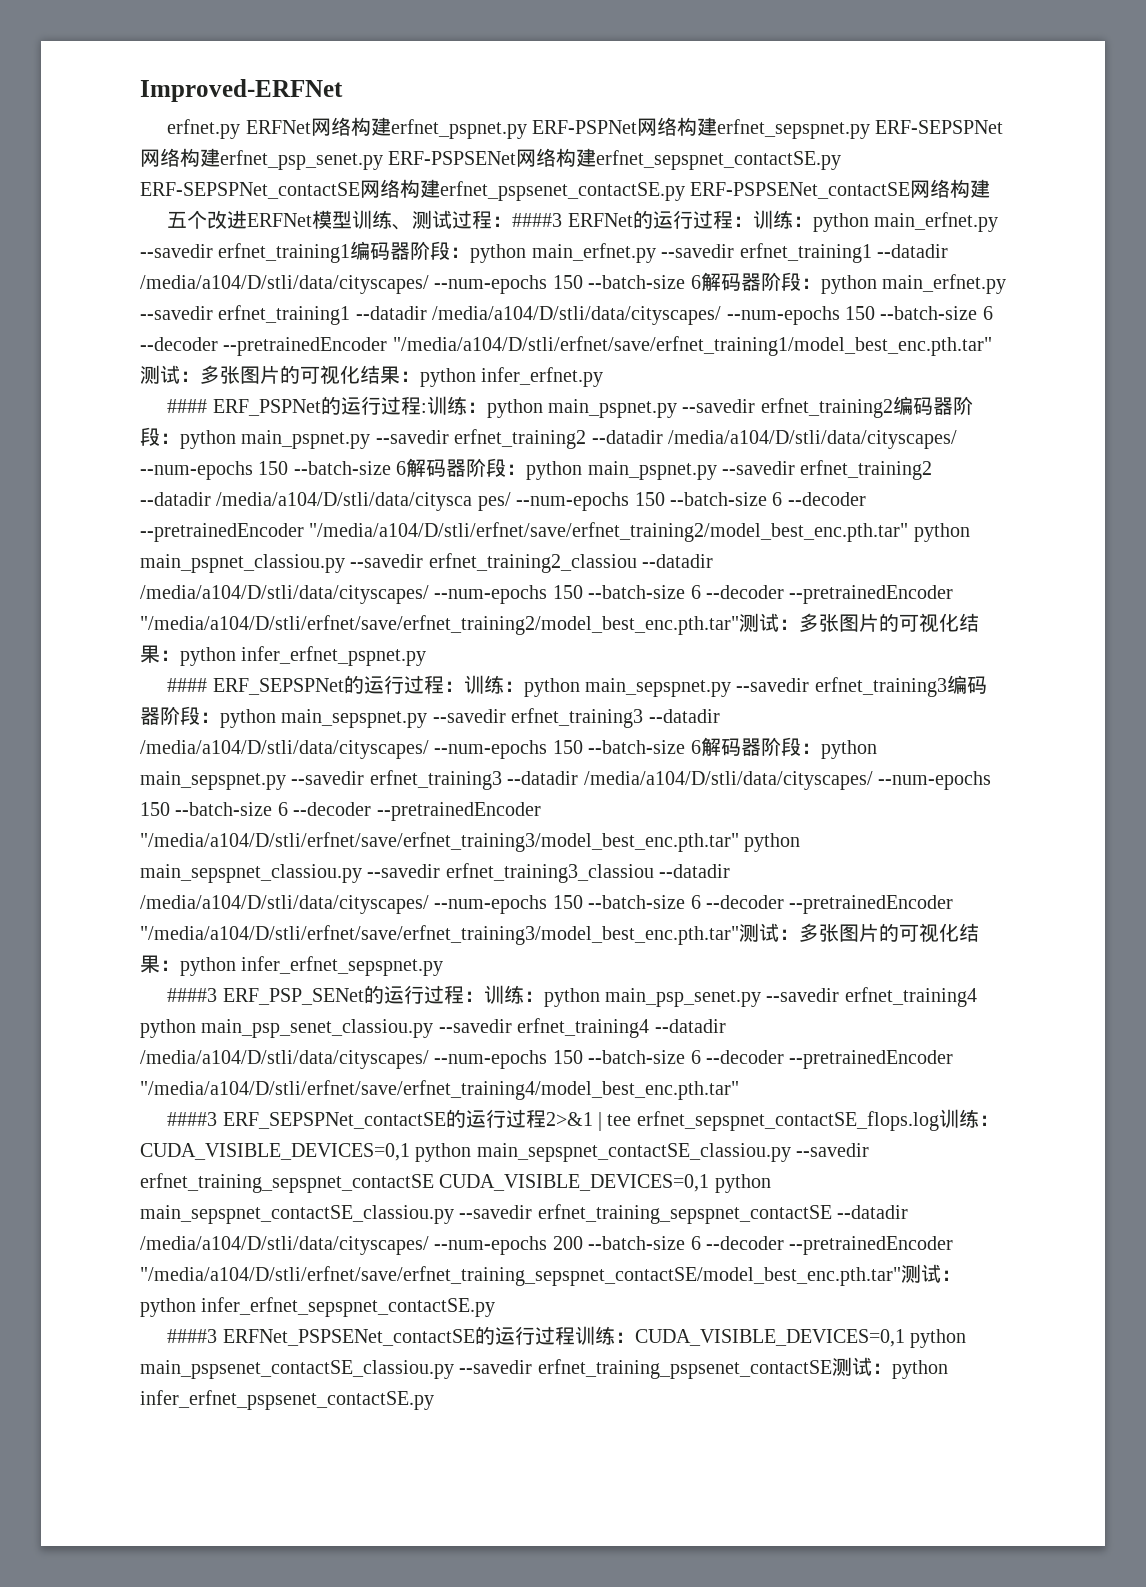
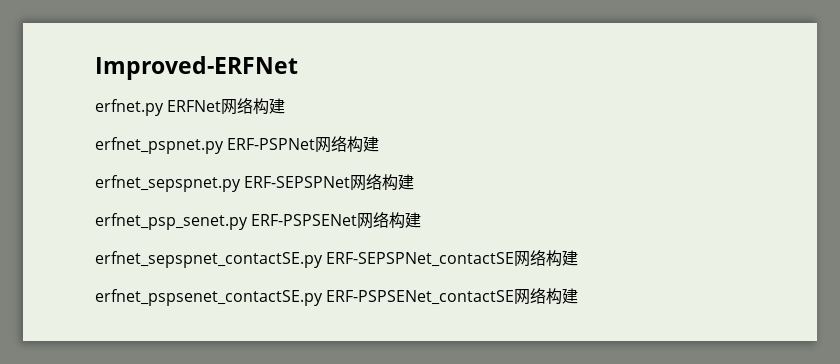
(391, 126) none -> (286, 106) //
(718, 126) none -> (380, 144) //
(220, 157) none -> (415, 182) //
(597, 157) none -> (422, 220) //
(440, 188) none -> (579, 258) //
[167,210,999,232] [140,241,948,263] [140,272,1006,294] [140,305,993,325] [140,336,992,356] [140,365,604,387] [167,396,973,418] [140,427,957,449] [140,458,933,480] [140,492,866,511] [140,522,970,542] [140,553,714,573] [140,585,954,604] [140,613,979,635] [140,645,427,666] [167,675,987,697] [140,706,720,728] [140,737,877,759] [140,770,991,790] [140,802,541,821] [140,832,801,852] [140,863,731,883] [140,895,954,914] [140,923,979,945] [140,955,444,976] [167,985,977,1007] [140,1018,726,1038] [140,1050,954,1069] [140,1080,739,1100] [167,1109,999,1131] [140,1143,870,1162] [140,1173,771,1193] [140,1204,909,1224] [140,1236,954,1255] [140,1264,961,1286] [140,1297,496,1317] [167,1326,967,1348] [140,1357,948,1379] [140,1390,434,1410] // 五个改进ERFNet模型训练、测试过程：####3 ERFNet的运行过程：训练：python main_erfnet.py --savedir erfnet_training1编码器阶段：python main_erfnet.py --savedir erfnet_training1 --datadir /media/a104/D/stli/data/cityscapes/ --num-epochs 150 --batch-size 6解码器阶段：python main_erfnet.py --savedir erfnet_training1 --datadir /media/a104/D/stli/data/cityscapes/ --num-epochs 150 --batch-size 6 --decoder --pretrainedEncoder "/media/a104/D/stli/erfnet/save/erfnet_training1/model_best_enc.pth.tar"测试：多张图片的可视化结果：python infer_erfnet.py // #### ERF_PSPNet的运行过程:训练：python main_pspnet.py --savedir erfnet_training2编码器阶段：python main_pspnet.py --savedir erfnet_training2 --datadir /media/a104/D/stli/data/cityscapes/ --num-epochs 150 --batch-size 6解码器阶段：python main_pspnet.py --savedir erfnet_training2 --datadir /media/a104/D/stli/data/citysca pes/ --num-epochs 150 --batch-size 6 --decoder --pretrainedEncoder "/media/a104/D/stli/erfnet/save/erfnet_training2/model_best_enc.pth.tar" python main_pspnet_classiou.py --savedir erfnet_training2_classiou --datadir /media/a104/D/stli/data/cityscapes/ --num-epochs 150 --batch-size 6 --decoder --pretrainedEncoder "/media/a104/D/stli/erfnet/save/erfnet_training2/model_best_enc.pth.tar"测试：多张图片的可视化结果：python infer_erfnet_pspnet.py // #### ERF_SEPSPNet的运行过程：训练：python main_sepspnet.py --savedir erfnet_training3编码器阶段：python main_sepspnet.py --savedir erfnet_training3 --datadir /media/a104/D/stli/data/cityscapes/ --num-epochs 150 --batch-size 6解码器阶段：python main_sepspnet.py --savedir erfnet_training3 --datadir /media/a104/D/stli/data/cityscapes/ --num-epochs 150 --batch-size 6 --decoder --pretrainedEncoder "/media/a104/D/stli/erfnet/save/erfnet_training3/model_best_enc.pth.tar" python main_sepspnet_classiou.py --savedir erfnet_training3_classiou --datadir /media/a104/D/stli/data/cityscapes/ --num-epochs 150 --batch-size 6 --decoder --pretrainedEncoder "/media/a104/D/stli/erfnet/save/erfnet_training3/model_best_enc.pth.tar"测试：多张图片的可视化结果：python infer_erfnet_sepspnet.py // ####3 ERF_PSP_SENet的运行过程：训练：python main_psp_senet.py --savedir erfnet_training4 python main_psp_senet_classiou.py --savedir erfnet_training4 --datadir /media/a104/D/stli/data/cityscapes/ --num-epochs 150 --batch-size 6 --decoder --pretrainedEncoder "/media/a104/D/stli/erfnet/save/erfnet_training4/model_best_enc.pth.tar" // ####3 ERF_SEPSPNet_contactSE的运行过程2>&1 | tee erfnet_sepspnet_contactSE_flops.log训练：CUDA_VISIBLE_DEVICES=0,1 python main_sepspnet_contactSE_classiou.py --savedir erfnet_training_sepspnet_contactSE CUDA_VISIBLE_DEVICES=0,1 python main_sepspnet_contactSE_classiou.py --savedir erfnet_training_sepspnet_contactSE --datadir /media/a104/D/stli/data/cityscapes/ --num-epochs 200 --batch-size 6 --decoder --pretrainedEncoder "/media/a104/D/stli/erfnet/save/erfnet_training_sepspnet_contactSE/model_best_enc.pth.tar"测试：python infer_erfnet_sepspnet_contactSE.py // ####3 ERFNet_PSPSENet_contactSE的运行过程训练：CUDA_VISIBLE_DEVICES=0,1 python main_pspsenet_contactSE_classiou.py --savedir erfnet_training_pspsenet_contactSE测试：python infer_erfnet_pspsenet_contactSE.py -> (579, 296) none

